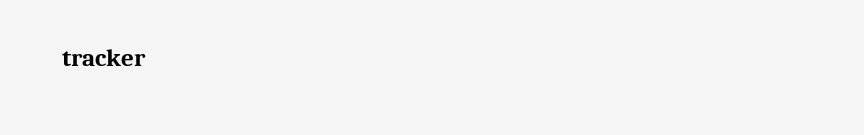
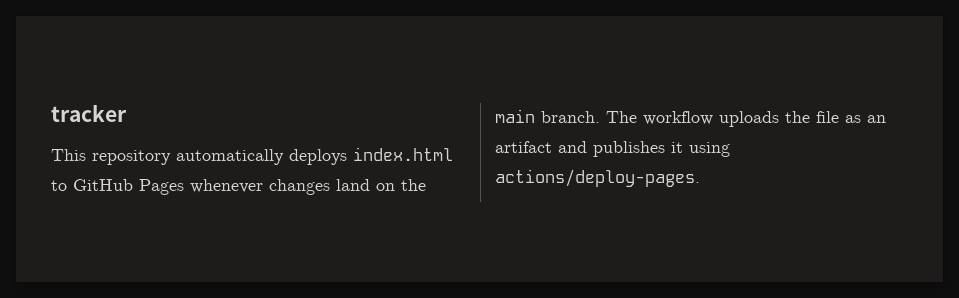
(146, 57) none -> [51,147,453,165] [51,179,426,195] [495,109,886,127] [495,141,730,157] [495,169,700,187] // This repository automatically deploys index.html to GitHub Pages whenever changes land on the main branch. The workflow uploads the file as an artifact and publishes it using actions/deploy-pages.

